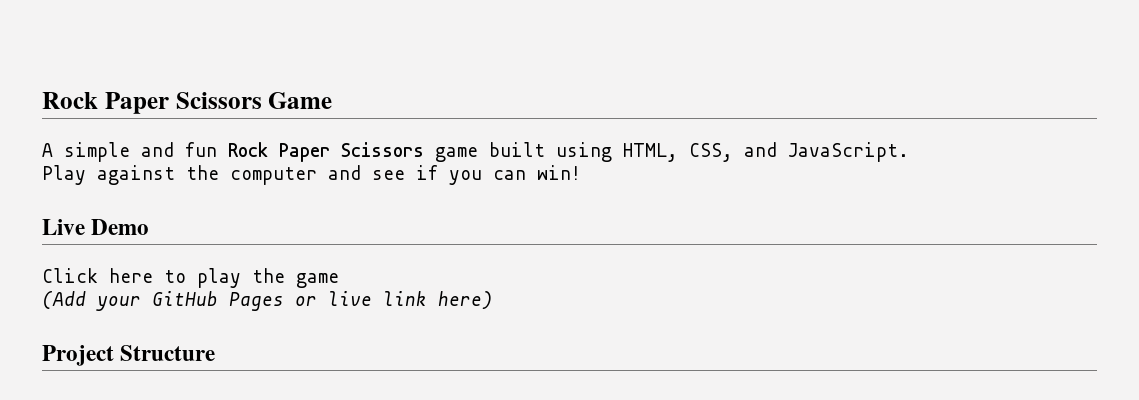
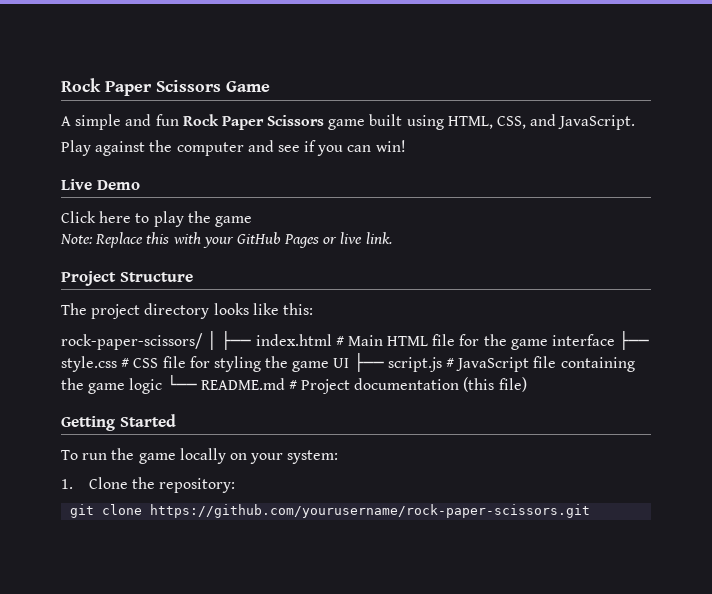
[42,291,86,309] (Add -> [60,232,201,248] Note: Replace this with
[383,291,493,309] link here) -> [365,232,392,244] link.
(216, 353) none -> [61,303,313,319] [61,330,650,350] [61,352,635,372] [61,374,527,394] [61,414,176,431] [61,448,339,464] [61,477,236,493] [70,504,591,518] // The project directory looks like this: // rock-paper-scissors/ │ ├── index.html # Main HTML file for the game interface ├── style.css # CSS file for styling the game UI ├── script.js # JavaScript file containing the game logic └── README.md # Project documentation (this file) // Getting Started // To run the game locally on your system: // 1. Clone the repository: // git clone https://github.com/yourusername/rock-paper-scissors.git

